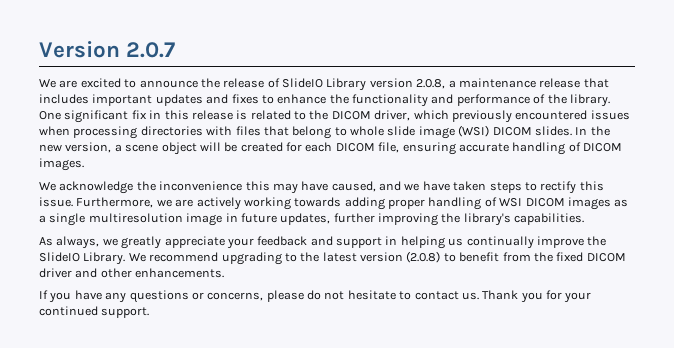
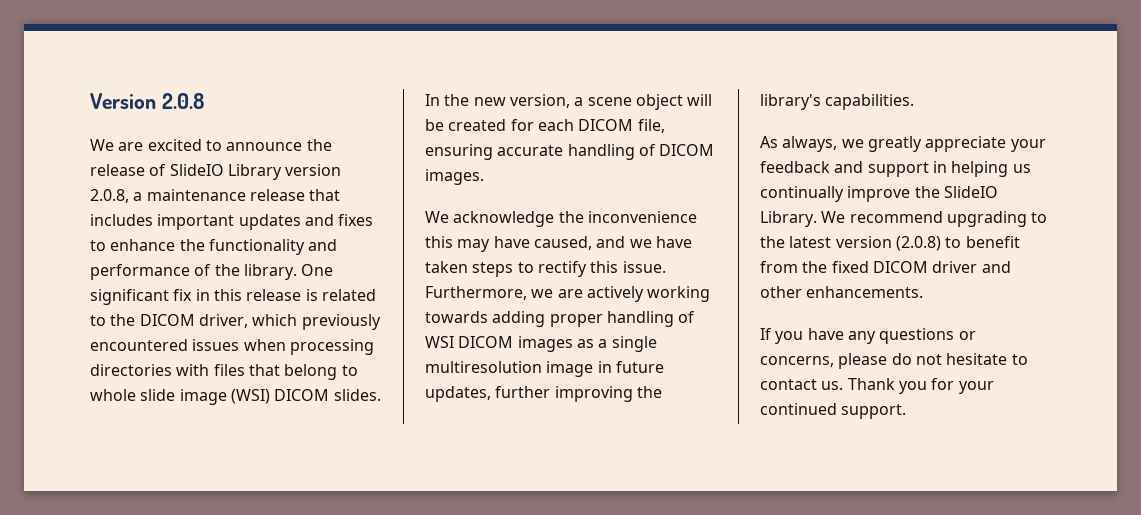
[126,42,176,58] 2.0.7 -> [161,93,204,109] 2.0.8

